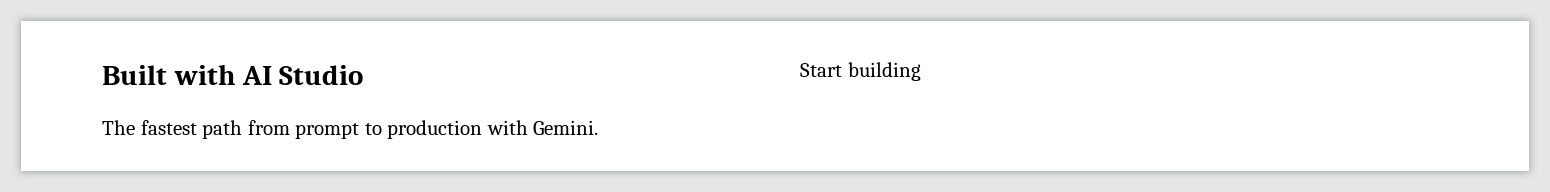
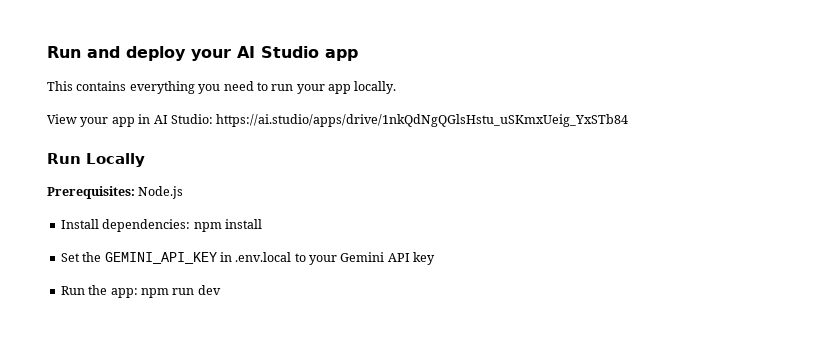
[102,64,364,85] [102,120,599,139] [800,62,921,81] Built with AI Studio // The fastest path from prompt to production with Gemini. // Start building -> [47,46,358,61] [47,81,397,94] [47,114,629,127] [47,153,145,167] [47,186,184,199] [60,219,262,232] [60,252,436,265] [60,285,221,298] Run and deploy your AI Studio app // This contains everything you need to run your app locally. // View your app in AI Studio: https://ai.studio/apps/drive/1nkQdNgQGlsHstu_uSKmxUeig_YxSTb84 // Run Locally // Prerequisites: Node.js // Install dependencies: npm install // Set the GEMINI_API_KEY in .env.local to your Gemini API key // Run the app: npm run dev

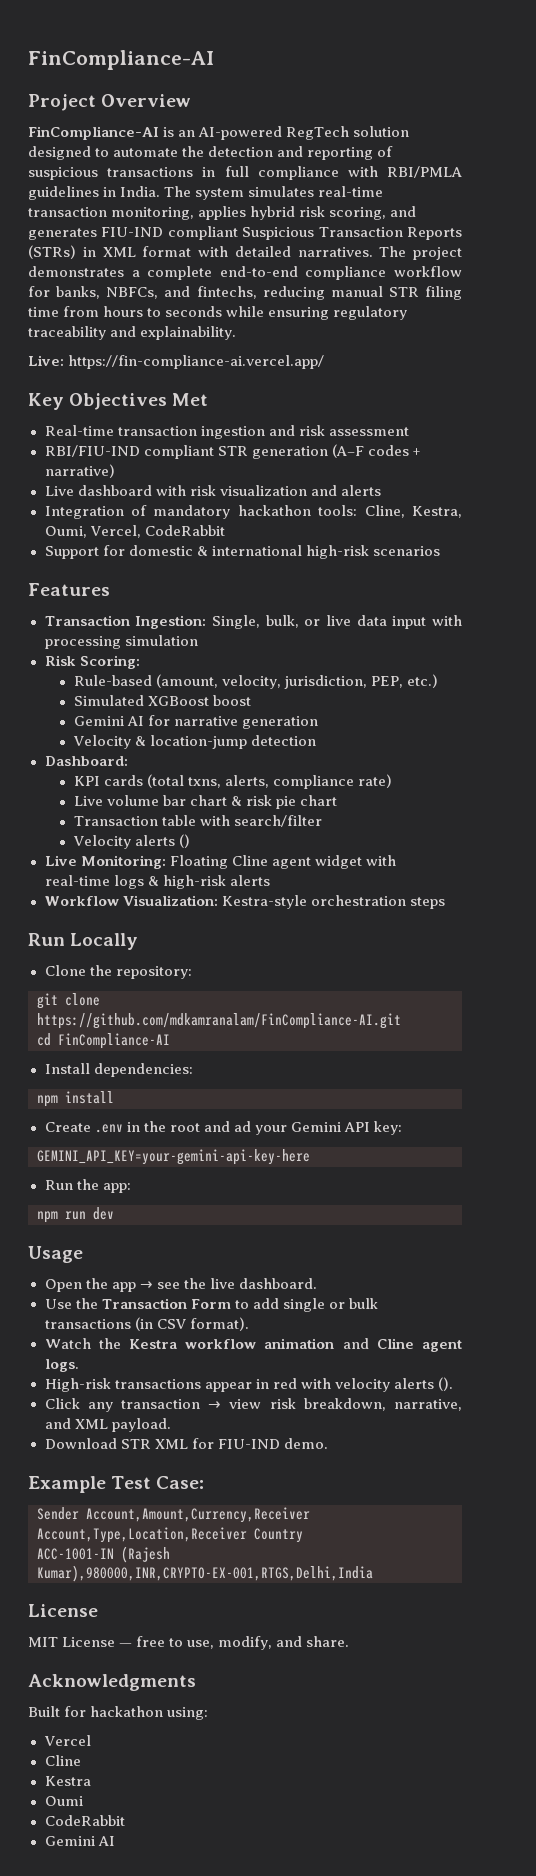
[47,46,358,61] [47,81,397,94] [47,114,629,127] [47,153,145,167] [47,186,184,199] Run and deploy your AI Studio app // This contains everything you need to run your app locally. // View your app in AI Studio: https://ai.studio/apps/drive/1nkQdNgQGlsHstu_uSKmxUeig_YxSTb84 // Run Locally // Prerequisites: Node.js -> [28,50,214,70] [28,94,192,111] [28,126,410,140] [28,146,394,160] [28,166,462,180] [28,186,384,200] [28,206,417,220] [28,226,462,240] [28,245,462,260] [28,266,462,280] [28,286,462,300] [28,306,408,320] [28,326,237,340] [28,355,325,369] [28,393,209,410] [44,425,409,439] [44,444,421,459] [44,464,115,478] [44,485,381,496] [44,505,463,519] [44,525,225,538] [44,545,440,559] [28,583,110,596] [44,615,462,629] [44,635,198,649] [44,655,140,669] [73,674,438,689] [73,695,251,706] [73,715,318,729] [72,735,316,749] [44,756,128,766] [73,774,392,789] [73,795,337,809] [73,815,322,827] [72,834,190,849] [44,855,396,869] [44,875,270,889] [44,895,445,909] [28,933,139,950] [44,965,192,979] [37,993,100,1009] [37,1013,401,1029] [37,1033,170,1049] FinCompliance-AI // Project Overview // FinCompliance-AI is an AI-powered RegTech solution designed to automate the detection and reporting of suspicious transactions in full compliance with RBI/PMLA guidelines in India. The system simulates real-time transaction monitoring, applies hybrid risk scoring, and generates FIU-IND compliant Suspicious Transaction Reports (STRs) in XML format with detailed narratives. The project demonstrates a complete end-to-end compliance workflow for banks, NBFCs, and fintechs, reducing manual STR filing time from hours to seconds while ensuring regulatory traceability and explainability. // Live: https://fin-compliance-ai.vercel.app/ // Key Objectives Met // Real-time transaction ingestion and risk assessment // RBI/FIU-IND compliant STR generation (A–F codes + narrative) // Live dashboard with risk visualization and alerts // Integration of mandatory hackathon tools: Cline, Kestra, Oumi, Vercel, CodeRabbit // Support for domestic & international high-risk scenarios // Features // Transaction Ingestion: Single, bulk, or live data input with processing simulation // Risk Scoring: // Rule-based (amount, velocity, jurisdiction, PEP, etc.) // Simulated XGBoost boost // Gemini AI for narrative generation // Velocity & location-jump detection // Dashboard: // KPI cards (total txns, alerts, compliance rate) // Live volume bar chart & risk pie chart // Transaction table with search/filter // Velocity alerts () // Live Monitoring: Floating Cline agent widget with real-time logs & high-risk alerts // Workflow Visualization: Kestra-style orchestration steps // Run Locally // Clone the repository: // git clone https://github.com/mdkamranalam/FinCompliance-AI.git // cd FinCompliance-AI
(191, 225) none -> (193, 1070) //
[60,252,306,264] Set the GEMINI_API_KEY in .env.local to -> [44,1121,251,1133] Create .env in the root and ad
[413,252,436,265] key -> [374,1121,403,1135] [37,1149,310,1165] key: // GEMINI_API_KEY=your-gemini-api-key-here
(138, 293) none -> (131, 1188) //
(221, 290) none -> [28,1246,83,1263] [44,1278,317,1292] [44,1298,378,1312] [44,1317,249,1331] [44,1338,463,1352] [44,1359,79,1372] [44,1377,453,1392] [44,1398,463,1412] [44,1418,171,1432] [44,1438,328,1449] [28,1476,205,1493] [37,1507,310,1523] [37,1527,303,1543] [37,1546,170,1563] [37,1565,373,1582] [28,1604,98,1617] [28,1636,350,1650] [28,1674,196,1691] [28,1706,209,1720] [43,1735,91,1746] [44,1755,81,1766] [44,1776,91,1786] [44,1796,83,1806] [44,1815,125,1826] [44,1836,115,1846] // Usage // Open the app → see the live dashboard. // Use the Transaction Form to add single or bulk transactions (in CSV format). // Watch the Kestra workflow animation and Cline agent logs. // High-risk transactions appear in red with velocity alerts (). // Click any transaction → view risk breakdown, narrative, and XML payload. // Download STR XML for FIU-IND demo. // Example Test Case: // Sender Account,Amount,Currency,Receiver Account,Type,Location,Receiver Country // ACC-1001-IN (Rajesh Kumar),980000,INR,CRYPTO-EX-001,RTGS,Delhi,India // License // MIT License — free to use, modify, and share. // Acknowledgments // Built for hackathon using: // Vercel // Cline // Kestra // Oumi // CodeRabbit // Gemini AI

